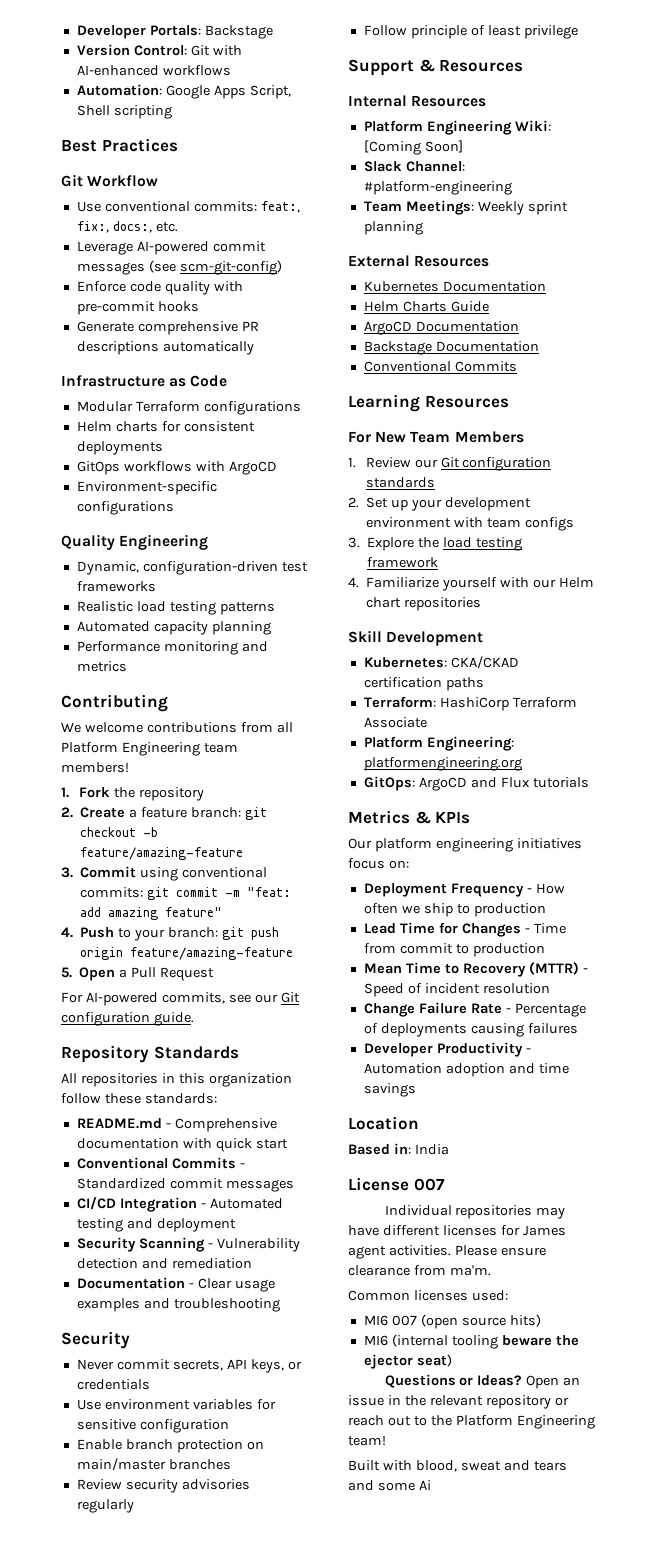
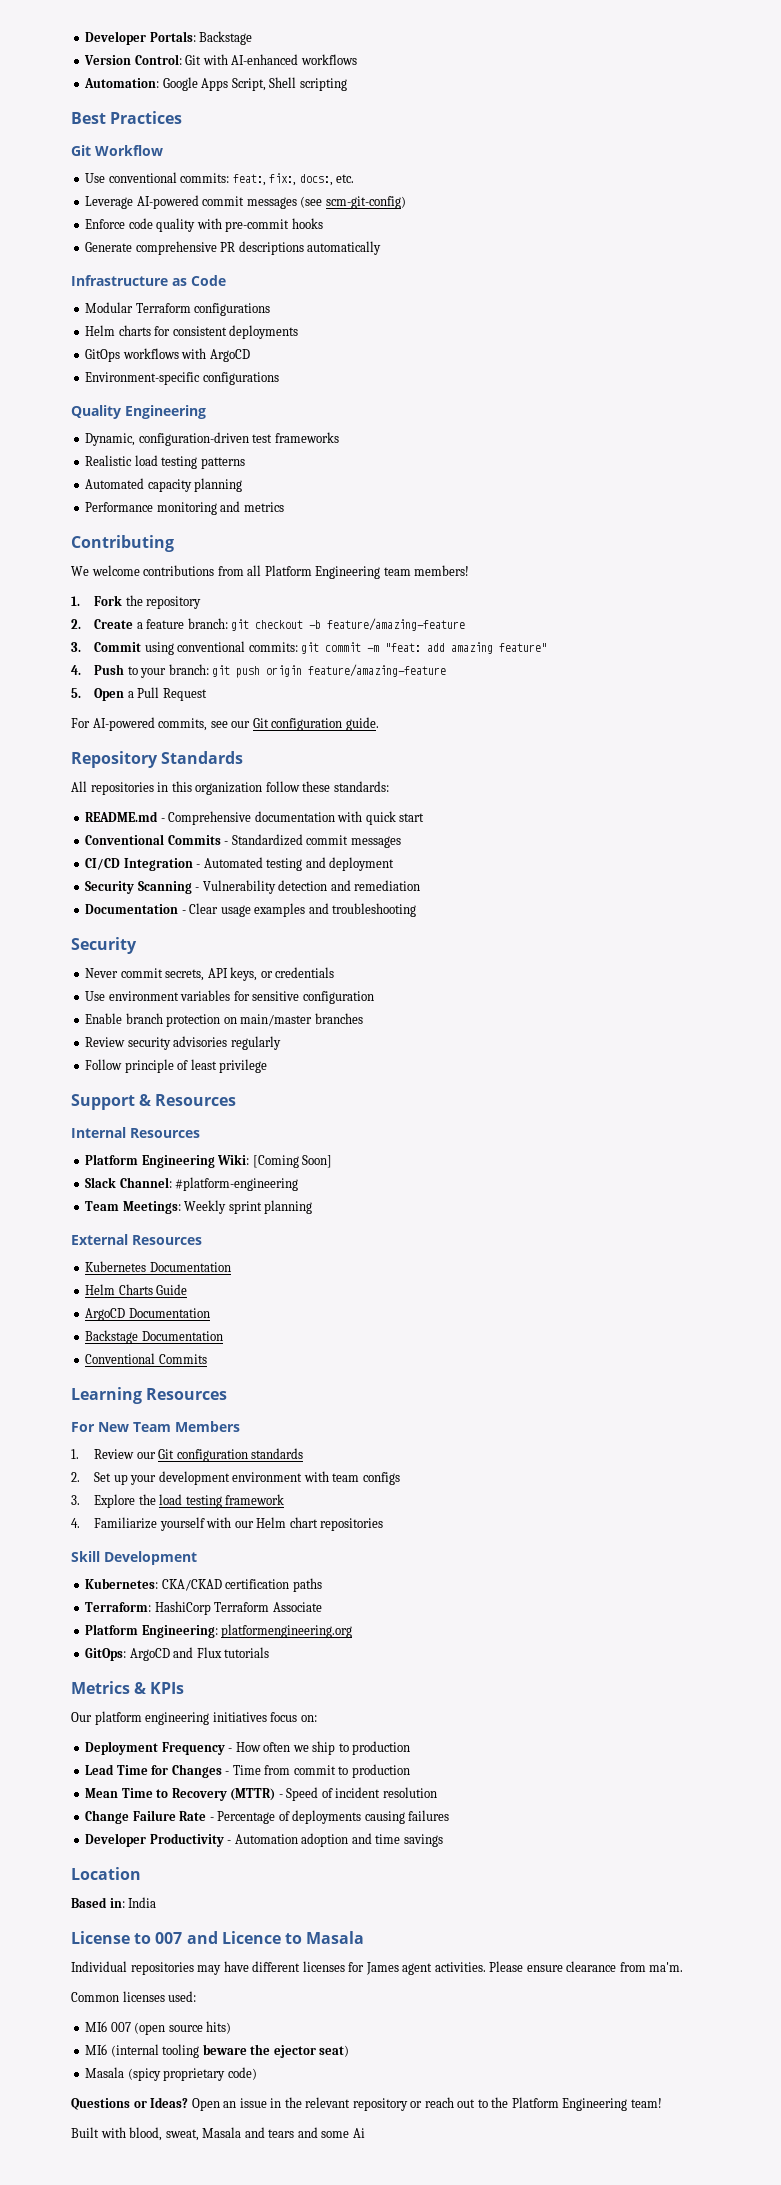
[413,1178,445,1191] 007 -> [134,1931,365,1944] to 007 and Licence to Masala
(452, 1360) none -> [85,2067,257,2081] // Masala (spicy proprietary code)
[460,1461,501,1471] sweat -> [165,2127,242,2141] sweat, Masala

